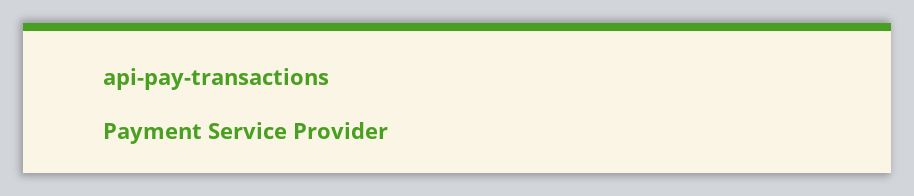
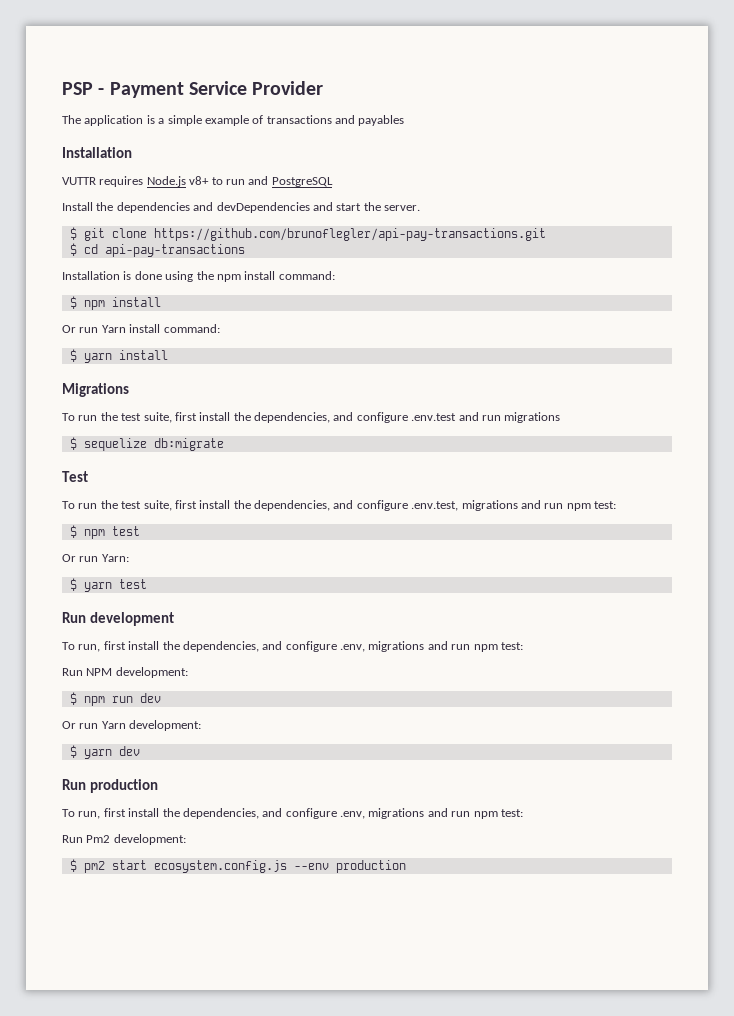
[103,68,329,90] api-pay-transactions // -> [62,82,105,95] PSP -
(388, 130) none -> [62,115,405,126] [62,147,132,158] [62,176,333,187] [62,202,420,213] [69,227,546,241] [69,243,245,257] [62,271,335,282] [69,296,161,310] [62,324,220,333] [69,349,168,363] [62,383,129,397] [62,412,561,423] [69,437,224,451] [62,471,88,482] [62,500,616,511] [69,525,140,539] [62,554,129,562] [69,578,147,592] [62,612,174,626] [62,641,523,652] [62,667,188,678] [69,692,161,706] [62,720,202,731] [69,745,140,759] [62,779,158,793] [62,808,523,819] [62,834,186,845] [69,859,406,873] // The application is a simple example of transactions and payables // Installation // VUTTR requires Node.js v8+ to run and PostgreSQL // Install the dependencies and devDependencies and start the server. // $ git clone https://github.com/brunoflegler/api-pay-transactions.git // $ cd api-pay-transactions // Installation is done using the npm install command: // $ npm install // Or run Yarn install command: // $ yarn install // Migrations // To run the test suite, first install the dependencies, and configure .env.test and run migrations // $ sequelize db:migrate // Test // To run the test suite, first install the dependencies, and configure .env.test, migrations and run npm test: // $ npm test // Or run Yarn: // $ yarn test // Run development // To run, first install the dependencies, and configure .env, migrations and run npm test: // Run NPM development: // $ npm run dev // Or run Yarn development: // $ yarn dev // Run production // To run, first install the dependencies, and configure .env, migrations and run npm test: // Run Pm2 development: // $ pm2 start ecosystem.config.js --env production

